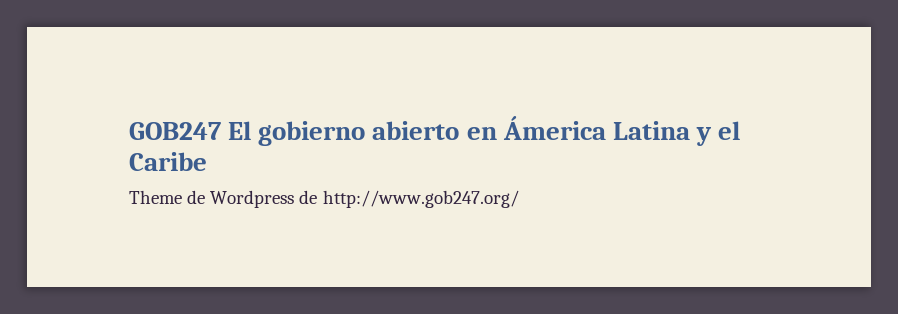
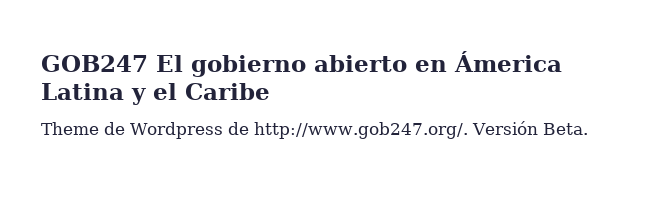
[322,190,519,208] http://www.gob247.org/ -> [253,121,588,139] http://www.gob247.org/. Versión Beta.

